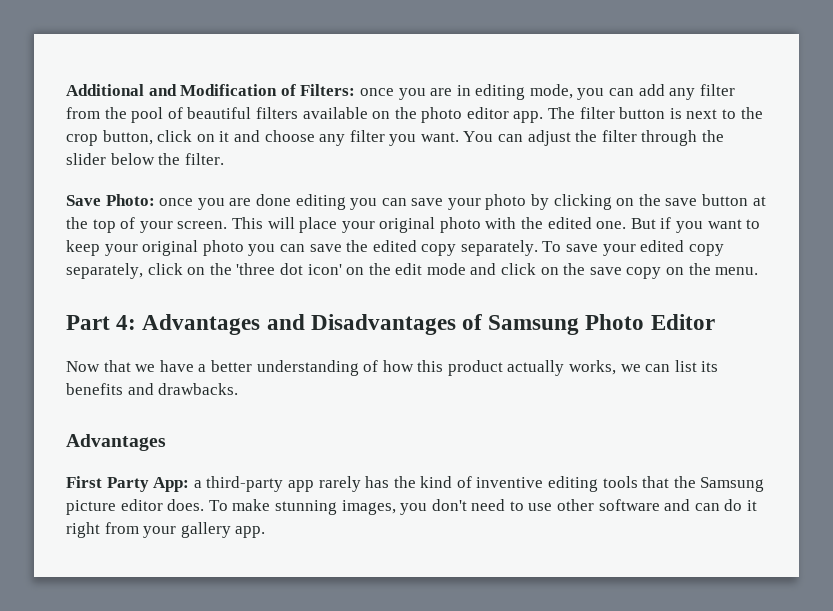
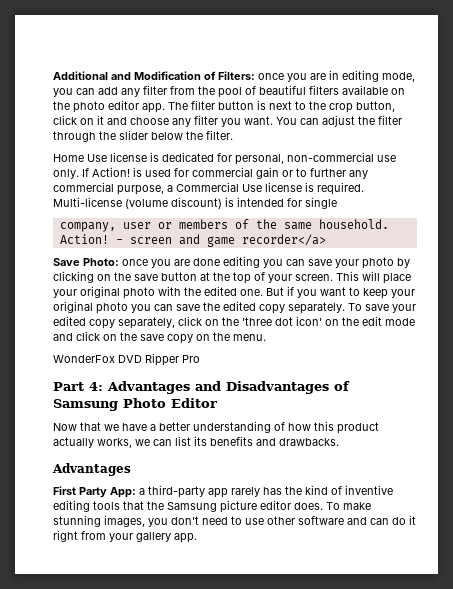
(224, 159) none -> [53,152,396,165] [53,167,368,179] [53,182,364,195] [53,197,337,209] [59,219,389,232] [59,234,326,247] // Home Use license is dedicated for personal, non-commercial use only. If Action! is used for commercial gain or to further any commercial purpose, a Commercial Use license is required. Multi-license (volume discount) is intended for single // company, user or members of the same household. Action! - screen and game recorder</a>
(759, 271) none -> [53,353,200,366] // WonderFox DVD Ripper Pro

